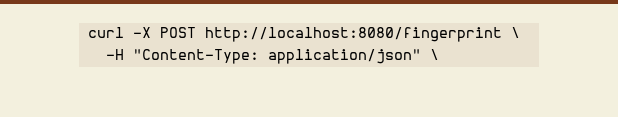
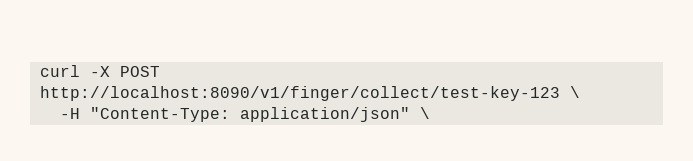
[205,27,503,42] http://localhost:8080/fingerprint -> [39,86,560,101] http://localhost:8090/v1/finger/collect/test-key-123

